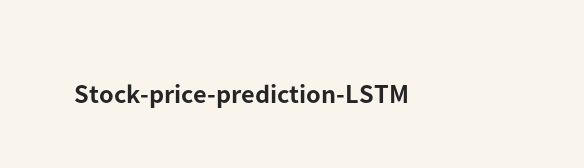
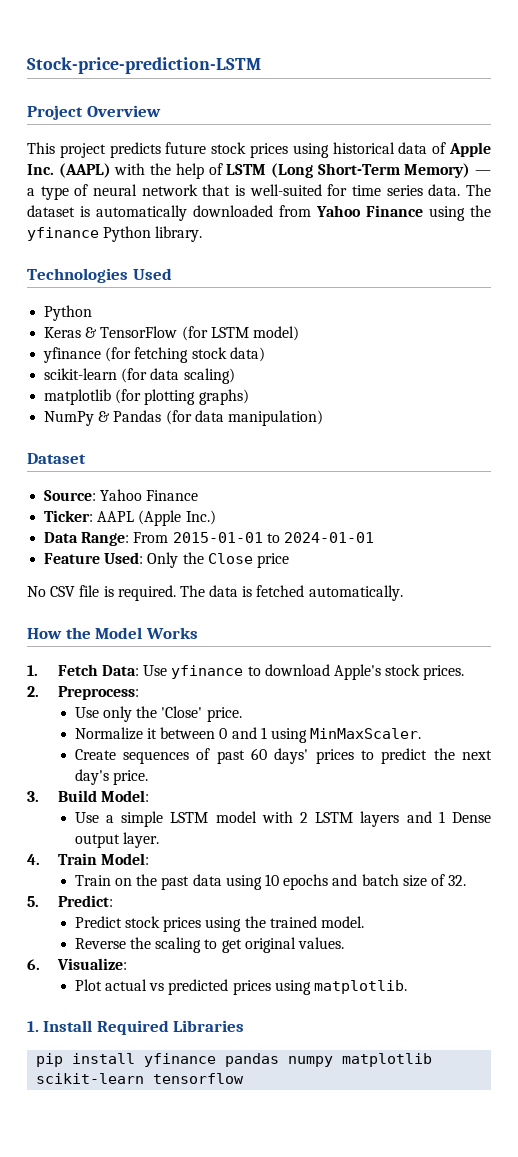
(409, 96) none -> [27,105,161,120] [27,142,492,158] [27,163,491,179] [27,184,492,200] [27,205,491,221] [27,226,203,242] [27,268,172,283] [44,305,93,321] [44,326,299,341] [43,347,265,363] [44,368,235,384] [44,389,249,405] [44,410,323,426] [27,453,86,464] [44,489,199,501] [44,510,216,526] [44,532,374,546] [44,552,289,568] [27,585,403,601] [27,627,198,639] [27,664,465,680] [27,686,139,700] [74,706,242,722] [74,727,422,743] [74,748,492,764] [74,769,149,785] [27,790,149,802] [74,811,492,827] [74,832,160,848] [27,853,149,865] [74,874,467,890] [27,895,113,907] [74,916,364,932] [74,937,344,953] [27,958,127,970] [74,979,407,995] [27,1020,245,1035] [36,1053,433,1067] [36,1073,245,1084] // Project Overview // This project predicts future stock prices using historical data of Apple Inc. (AAPL) with the help of LSTM (Long Short-Term Memory) — a type of neural network that is well-suited for time series data. The dataset is automatically downloaded from Yahoo Finance using the yfinance Python library. // Technologies Used // Python // Keras & TensorFlow (for LSTM model) // yfinance (for fetching stock data) // scikit-learn (for data scaling) // matplotlib (for plotting graphs) // NumPy & Pandas (for data manipulation) // Dataset // Source: Yahoo Finance // Ticker: AAPL (Apple Inc.) // Data Range: From 2015-01-01 to 2024-01-01 // Feature Used: Only the Close price // No CSV file is required. The data is fetched automatically. // How the Model Works // 1. Fetch Data: Use yfinance to download Apple's stock prices. // 2. Preprocess: // Use only the 'Close' price. // Normalize it between 0 and 1 using MinMaxScaler. // Create sequences of past 60 days' prices to predict the next day's price. // 3. Build Model: // Use a simple LSTM model with 2 LSTM layers and 1 Dense output layer. // 4. Train Model: // Train on the past data using 10 epochs and batch size of 32. // 5. Predict: // Predict stock prices using the trained model. // Reverse the scaling to get original values. // 6. Visualize: // Plot actual vs predicted prices using matplotlib. // 1. Install Required Libraries // pip install yfinance pandas numpy matplotlib scikit-learn tensorflow

